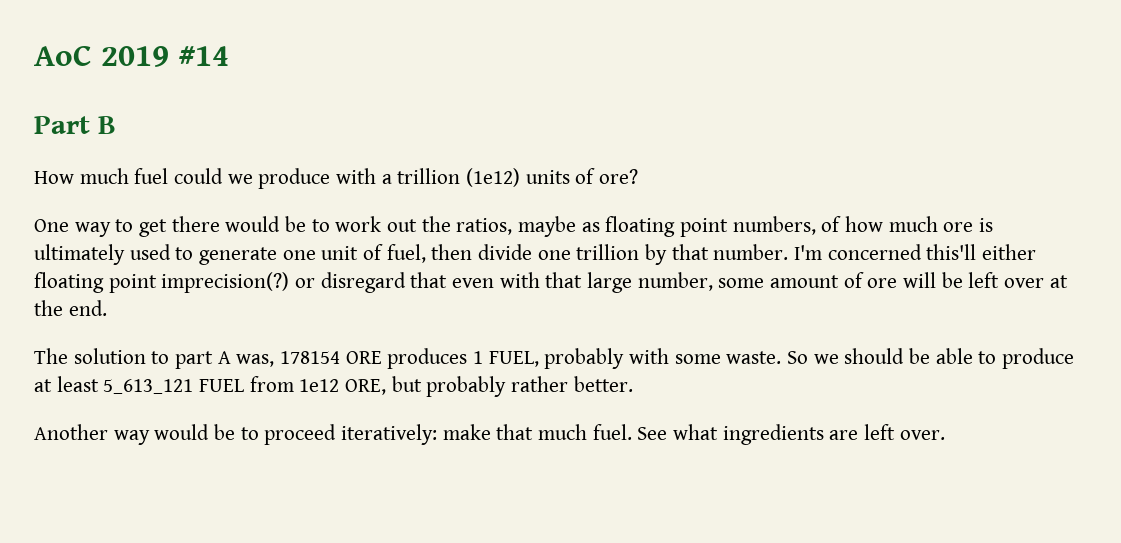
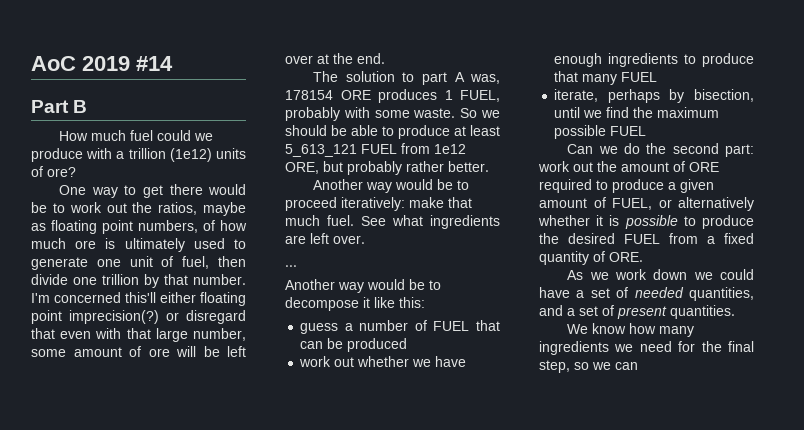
(945, 435) none -> [285,265,297,267] [285,279,441,293] [285,297,425,311] [300,320,500,334] [300,338,408,352] [299,356,467,367] [554,53,754,67] [554,71,658,85] [554,89,754,103] [554,107,720,118] [554,125,647,139] [567,143,754,157] [538,161,719,172] [539,179,714,193] [539,197,754,211] [538,215,754,229] [539,233,754,244] [539,251,643,265] [567,269,754,280] [539,287,754,301] [539,305,735,319] [567,323,695,337] [539,341,754,355] [539,360,638,373] // ... // Another way would be to decompose it like this: // guess a number of FUEL that can be produced // work out whether we have enough ingredients to produce that many FUEL // iterate, perhaps by bisection, until we find the maximum possible FUEL // Can we do the second part: work out the amount of ORE required to produce a given amount of FUEL, or alternatively whether it is possible to produce the desired FUEL from a fixed quantity of ORE. // As we work down we could have a set of needed quantities, and a set of present quantities. // We know how many ingredients we need for the final step, so we can

